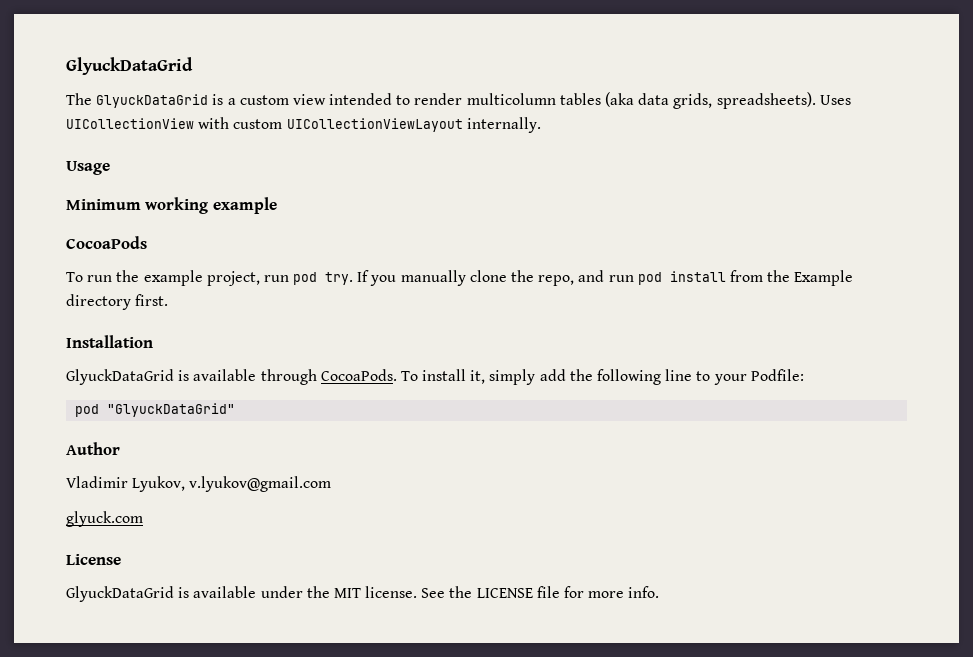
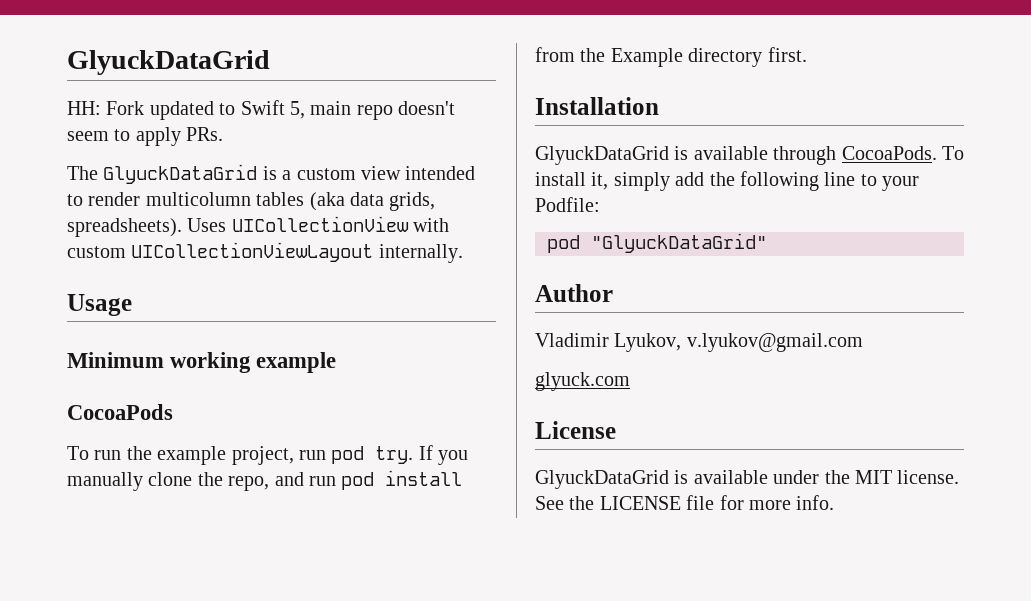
[66,57,193,75] GlyuckDataGrid -> [67,50,270,75] [67,100,456,120] [67,127,224,146] GlyuckDataGrid // HH: Fork updated to Swift 5, main repo doesn't seem to apply PRs.

